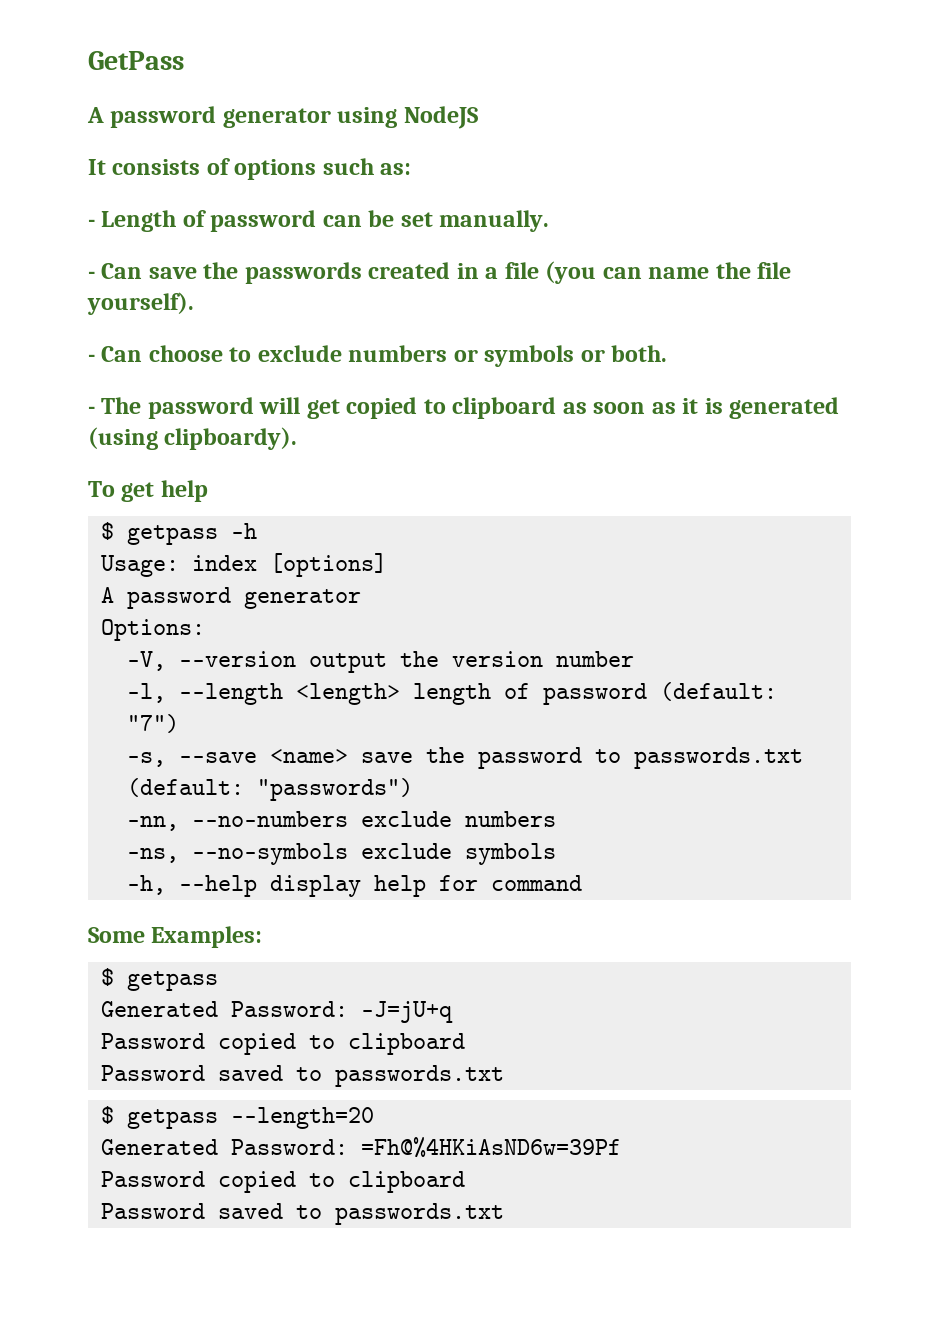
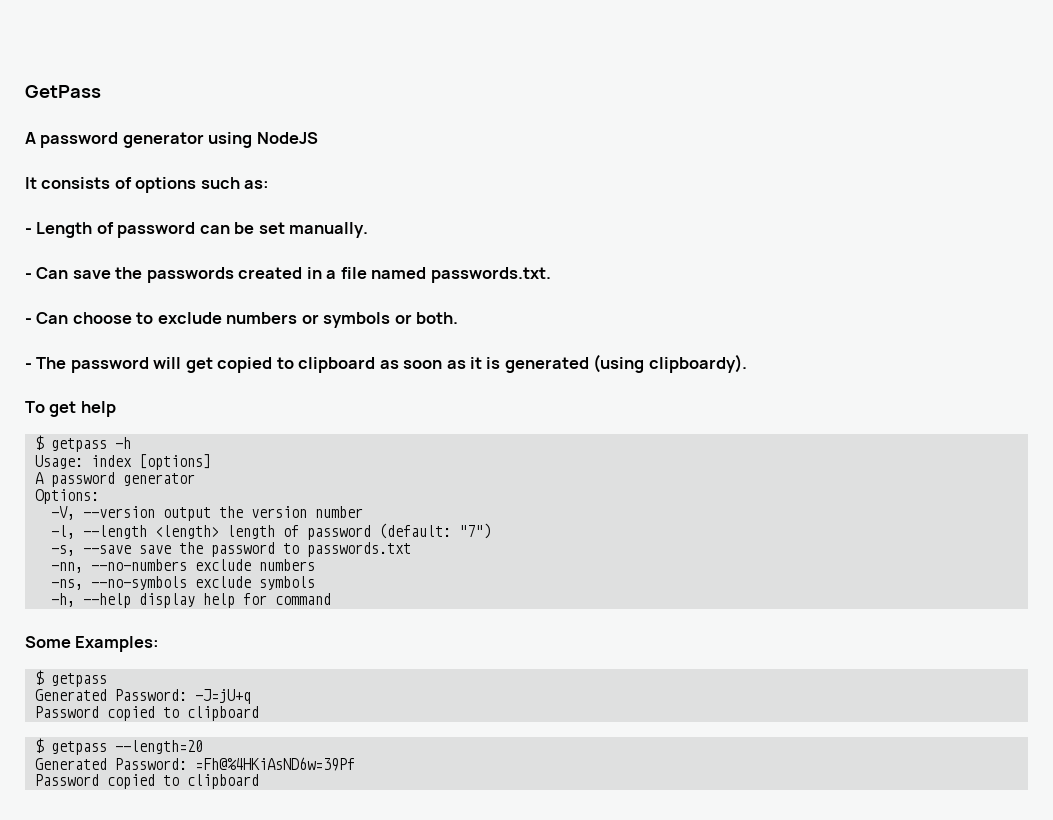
[545,261,792,284] [87,292,194,315] (you can name the file yourself). -> [371,267,551,283] named passwords.txt.
[269,749,348,763] <name> -> (132, 549) none
[126,778,413,801] (default: "passwords") -> (412, 549) none
[100,1065,504,1087] // Password saved to passwords.txt -> (260, 713) none
[100,1203,504,1225] // Password saved to passwords.txt -> (260, 781) none

